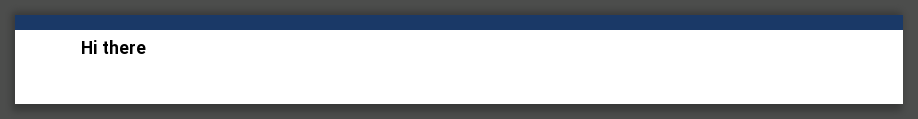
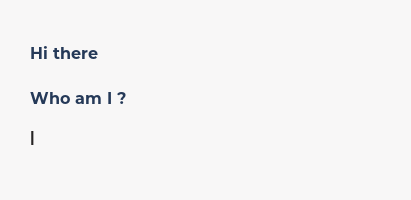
(146, 47) none -> [30,92,126,104] [30,131,35,145] // Who am I ? // |

